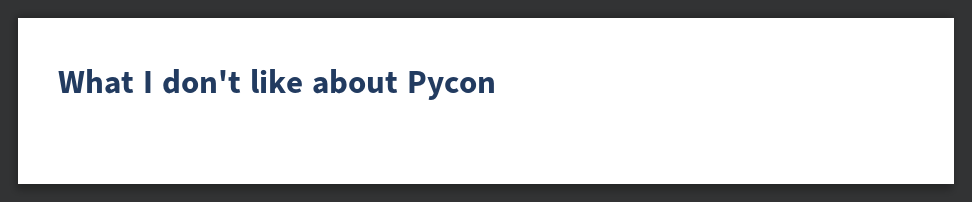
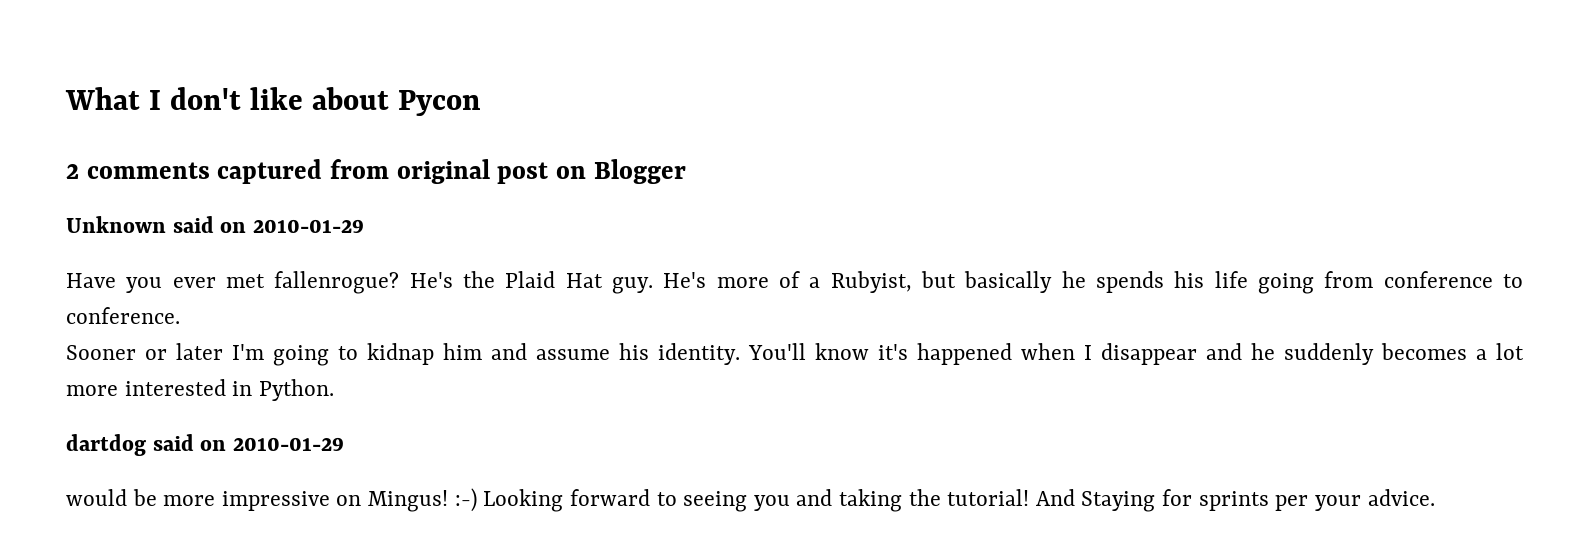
(496, 85) none -> [66,159,686,184] [66,216,364,233] [66,271,1523,294] [66,307,180,324] [66,343,1524,366] [66,379,334,401] [66,434,344,456] [66,488,1435,512] // 2 comments captured from original post on Blogger // Unknown said on 2010-01-29 // Have you ever met fallenrogue? He's the Plaid Hat guy. He's more of a Rubyist, but basically he spends his life going from conference to conference. // Sooner or later I'm going to kidnap him and assume his identity. You'll know it's happened when I disappear and he suddenly becomes a lot more interested in Python. // dartdog said on 2010-01-29 // would be more impressive on Mingus! :-) Looking forward to seeing you and taking the tutorial! And Staying for sprints per your advice.

